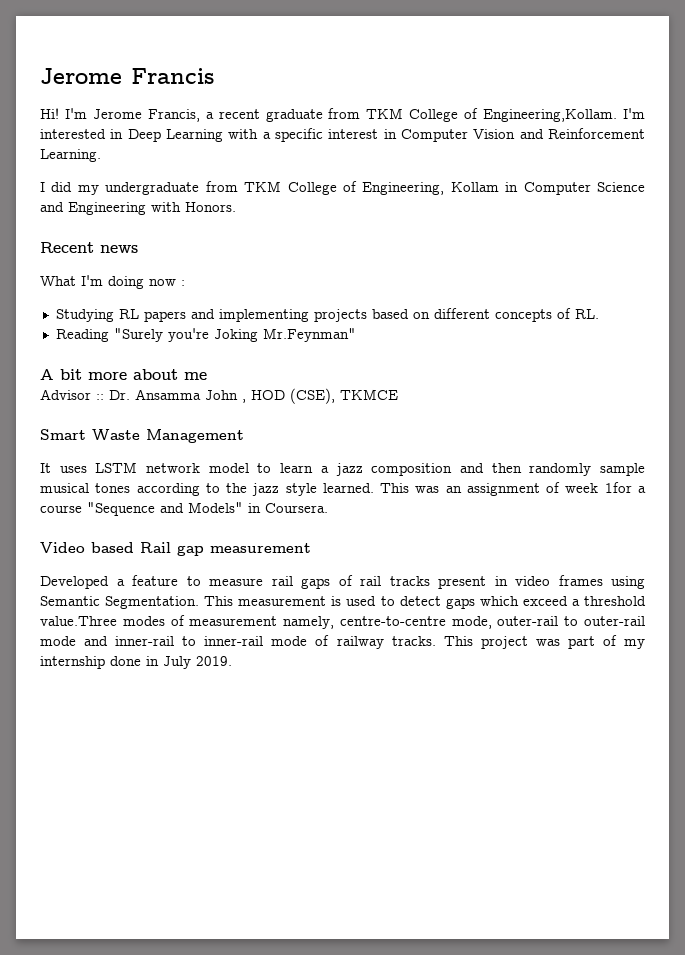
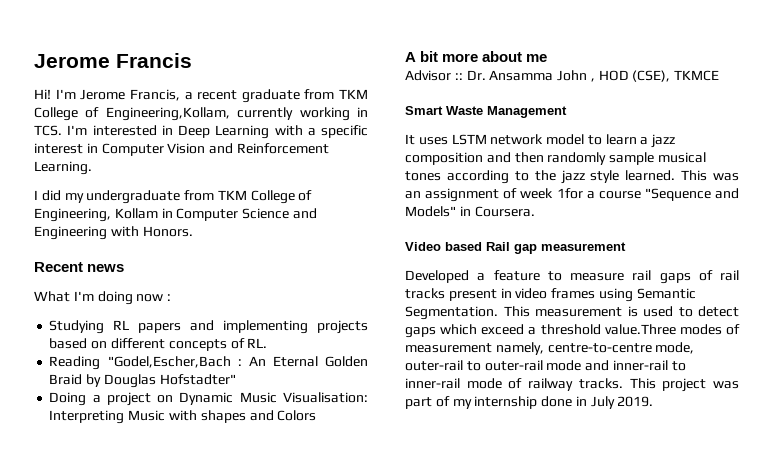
[483,109,618,122] Engineering,Kollam. -> [105,107,368,121] [34,125,62,136] Engineering,Kollam, currently working in TCS.
[113,328,356,342] "Surely you're Joking Mr.Feynman" -> [107,356,368,368] [49,374,236,388] [49,392,368,406] [49,410,317,424] "Godel,Escher,Bach : An Eternal Golden Braid by Douglas Hofstadter" // Doing a project on Dynamic Music Visualisation: Interpreting Music with shapes and Colors

